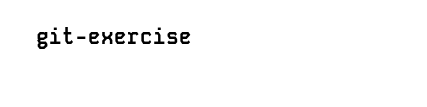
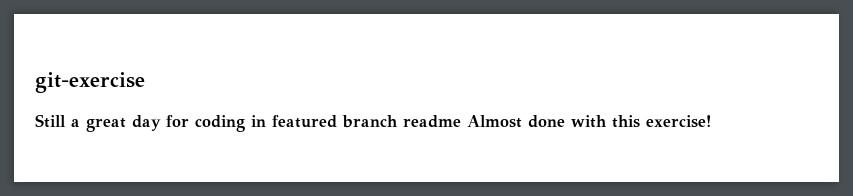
(192, 38) none -> [35,114,711,132] // Still a great day for coding in featured branch readme Almost done with this exercise!

